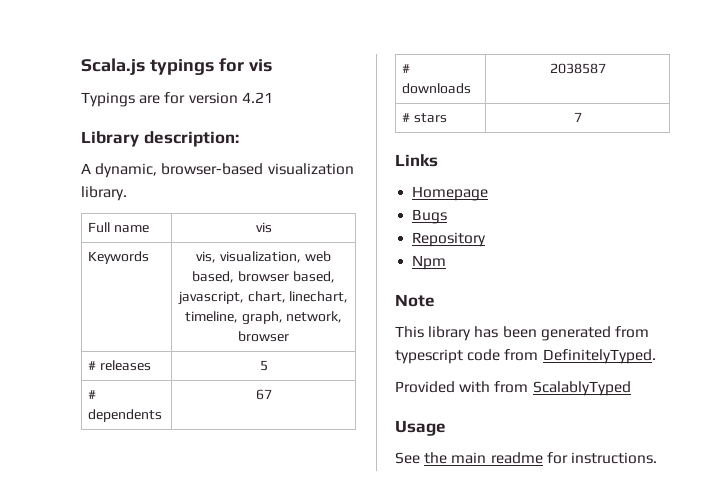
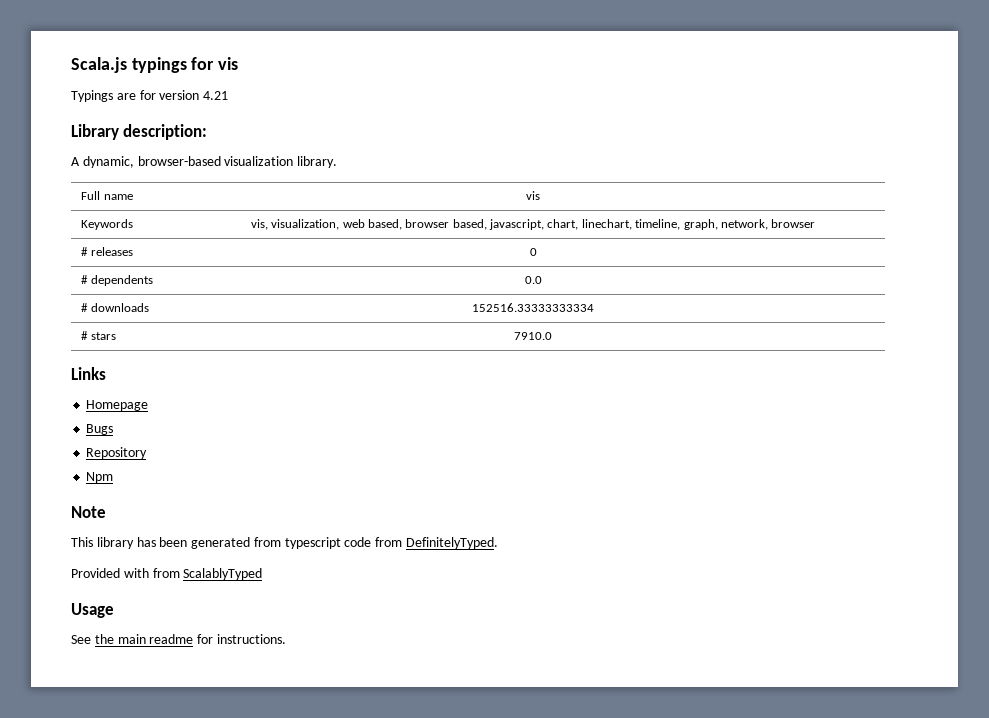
[259,360,268,371] 5 -> [529,248,537,256] 0
[255,389,272,400] 67 -> [524,276,542,284] 0.0
[549,63,606,74] 2038587 -> [472,303,594,312] 152516.33333333334
[573,112,582,122] 7 -> [514,332,552,340] 7910.0

